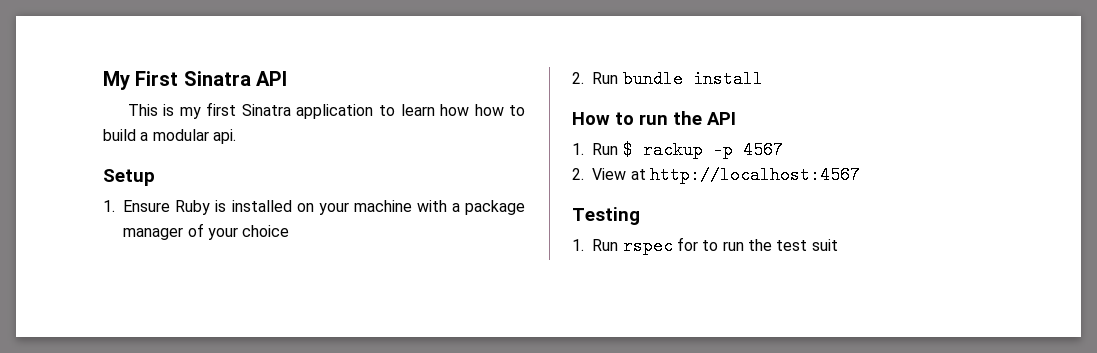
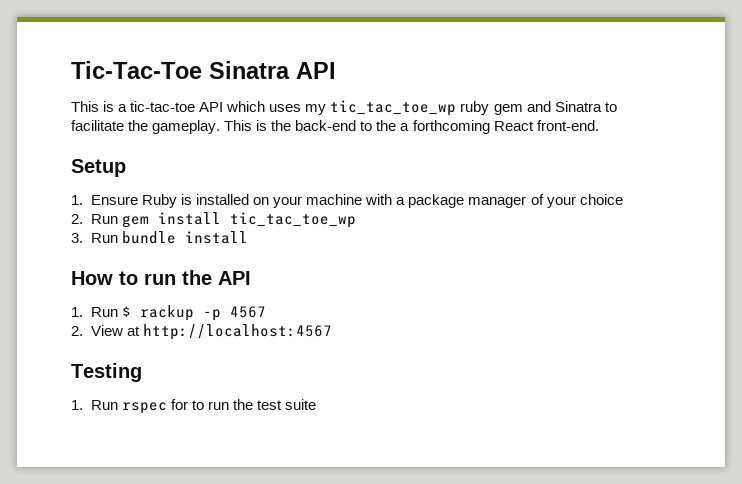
[103,71,179,90] My First -> [71,61,202,79] Tic-Tac-Toe
[179,102,526,119] [103,129,236,144] my first Sinatra application to learn how how to build a modular api. -> [118,100,617,116] [71,120,599,134] a tic-tac-toe API which uses my tic_tac_toe_wp ruby gem and Sinatra to facilitate the gameplay. This is the back-end to the a forthcoming React front-end.
(619, 78) none -> [122,212,357,228] [71,233,118,243] gem install tic_tac_toe_wp // 3. Run
[811,239,838,251] suit -> [285,399,317,410] suite

